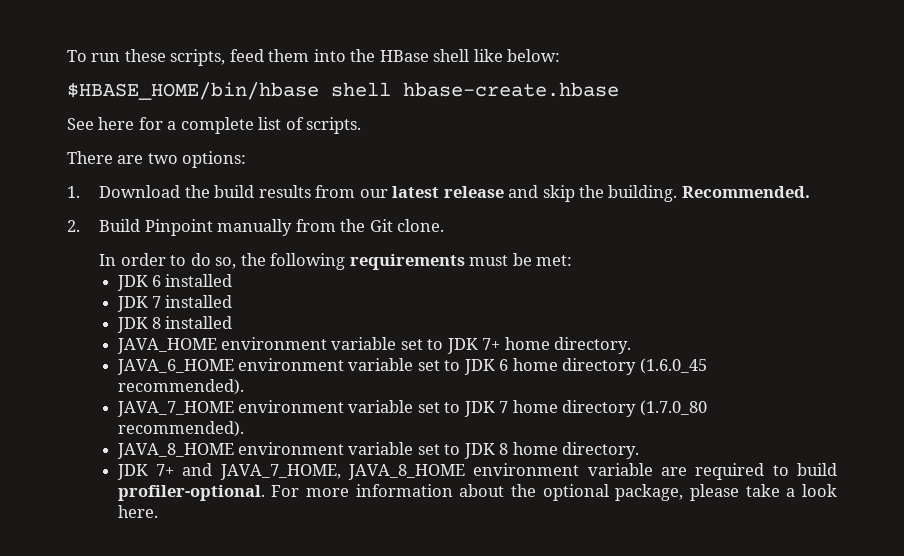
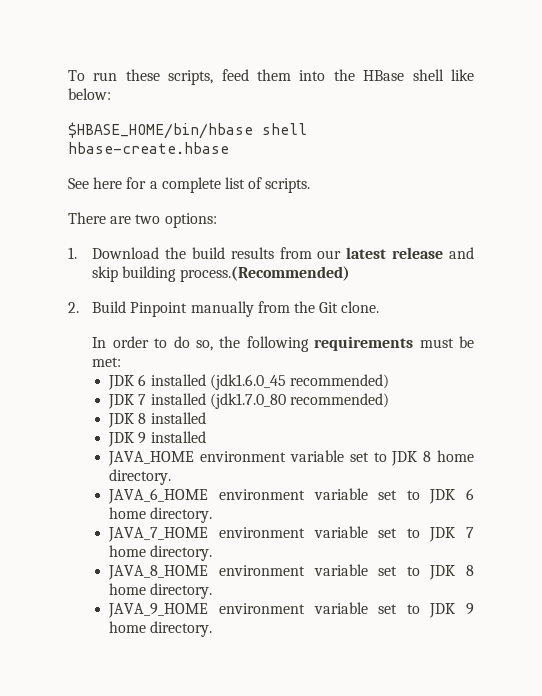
[578,185,810,202] the building. Recommended. -> [122,266,350,282] building process.(Recommended)
(233, 280) none -> [209,374,390,390] (jdk1.6.0_45 recommended)
(233, 301) none -> [209,393,390,409] (jdk1.7.0_80 recommended)
(233, 322) none -> [108,431,206,447] // JDK 9 installed
[482,338,501,350] 7+ -> [423,451,432,462] 8
[562,358,707,375] [117,379,244,395] directory (1.6.0_45 recommended). -> [150,507,213,523] directory.
[562,400,707,417] [117,421,244,437] directory (1.7.0_80 recommended). -> [150,545,213,561] directory.
[116,463,838,480] [117,484,837,501] [117,505,158,518] JDK 7+ and JAVA_7_HOME, JAVA_8_HOME environment variable are required to build profiler-optional. For more information about the optional package, please take a look here. -> [108,602,474,618] [109,621,213,637] JAVA_9_HOME environment variable set to JDK 9 home directory.

